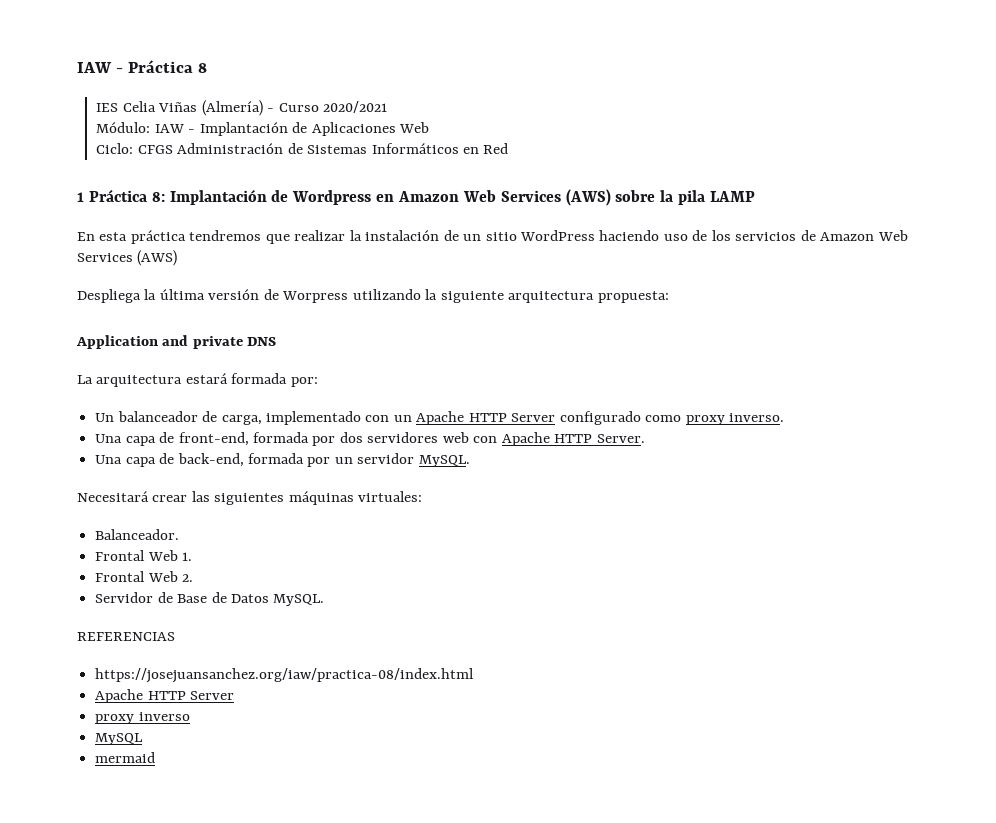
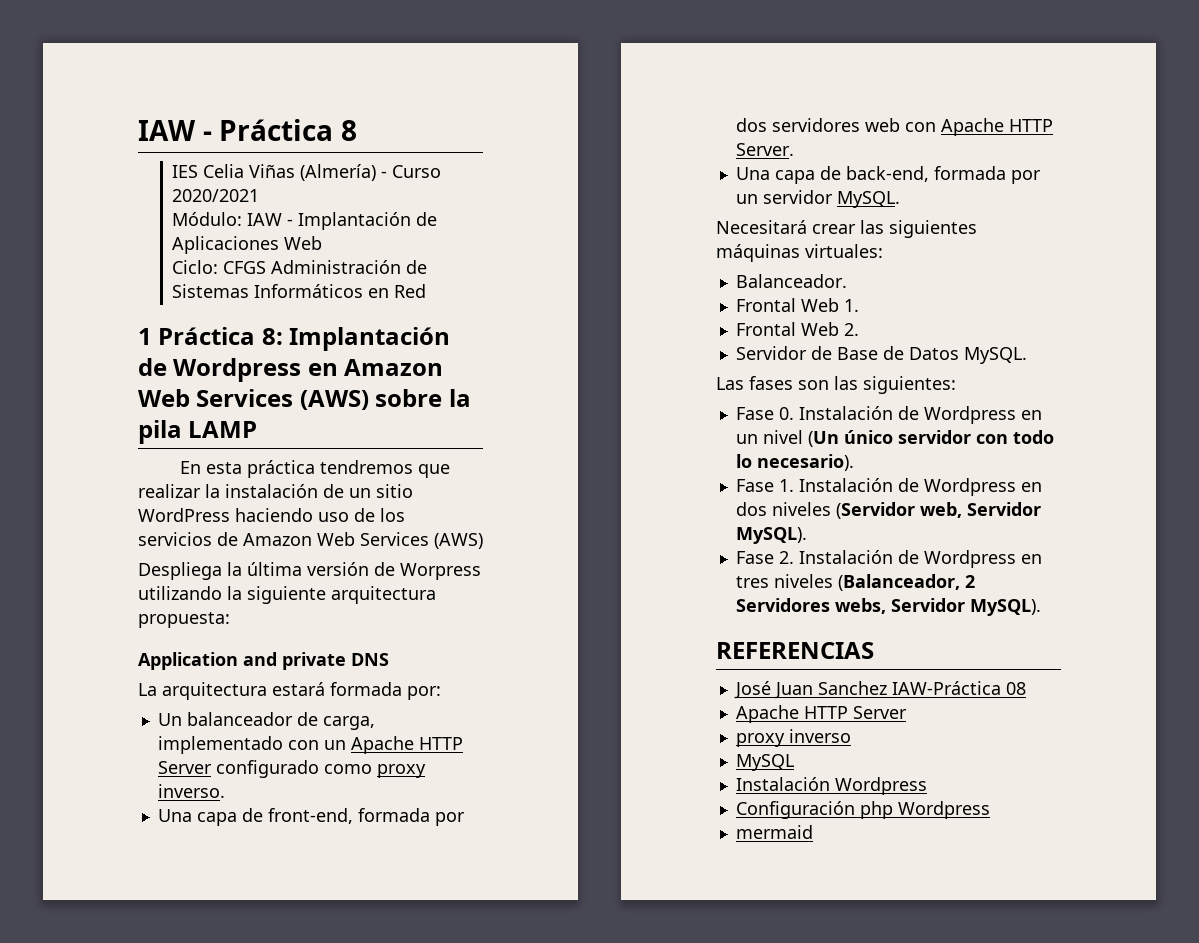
[77,632,175,641] [95,668,475,683] REFERENCIAS // https://josejuansanchez.org/iaw/practica-08/index.html -> [716,376,956,394] [735,406,1042,424] [735,430,1054,447] [735,454,854,471] [735,478,1042,496] [735,502,1041,519] [735,527,807,544] [735,550,1042,568] [735,574,975,591] [735,598,1041,616] [716,642,874,659] [733,681,1026,699] Las fases son las siguientes: // Fase 0. Instalación de Wordpress en un nivel (Un único servidor con todo lo necesario). // Fase 1. Instalación de Wordpress en dos niveles (Servidor web, Servidor MySQL). // Fase 2. Instalación de Wordpress en tres niveles (Balanceador, 2 Servidores webs, Servidor MySQL). // REFERENCIAS // José Juan Sanchez IAW-Práctica 08
(144, 739) none -> [735,777,927,795] [735,801,990,819] // Instalación Wordpress // Configuración php Wordpress

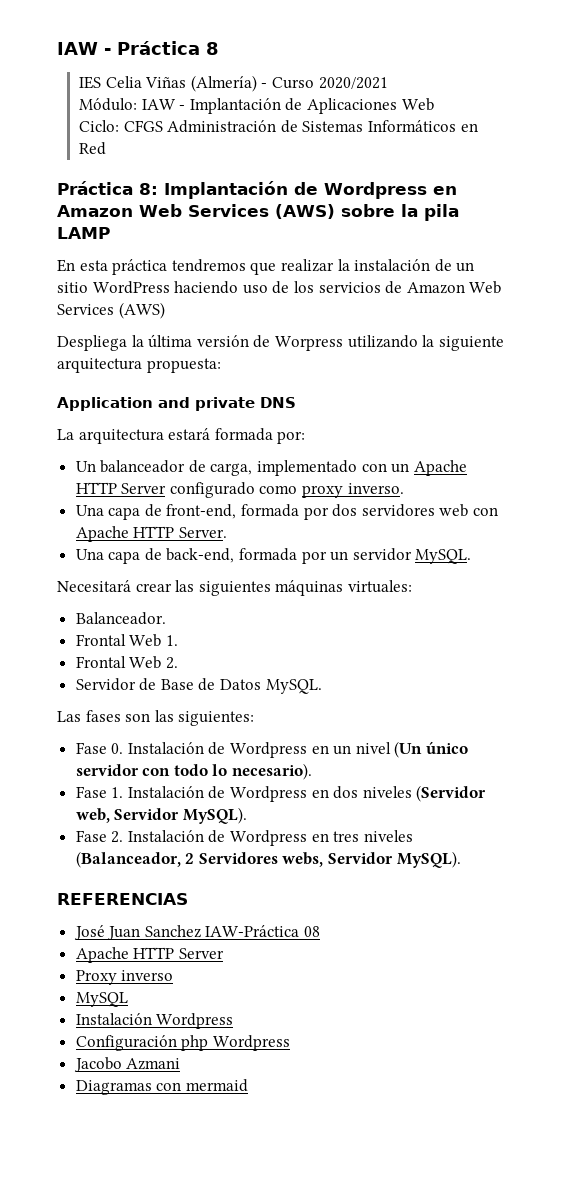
[138,328,152,345] 1 -> (106, 148) none
[735,733,785,747] proxy -> [75,970,117,985] Proxy
(990, 810) none -> [73,1057,181,1072] [75,1080,182,1095] Jacobo Azmani // Diagramas con

